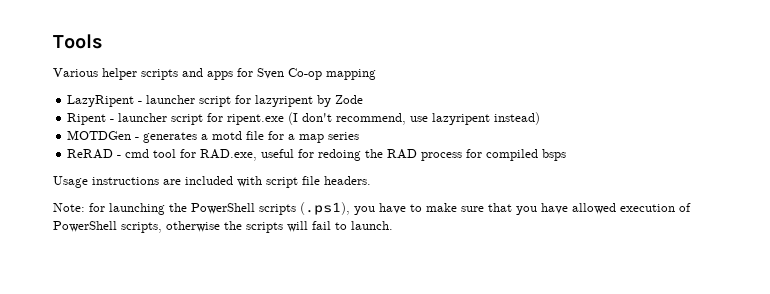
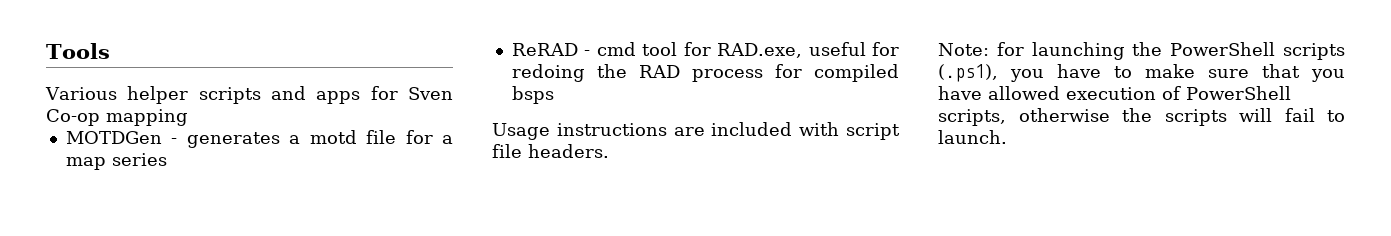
[67,95,364,107] [67,112,541,125] // LazyRipent - launcher script for lazyripent by Zode // Ripent - launcher script for ripent.exe (I don't recommend, use lazyripent instead) -> (188, 117) none

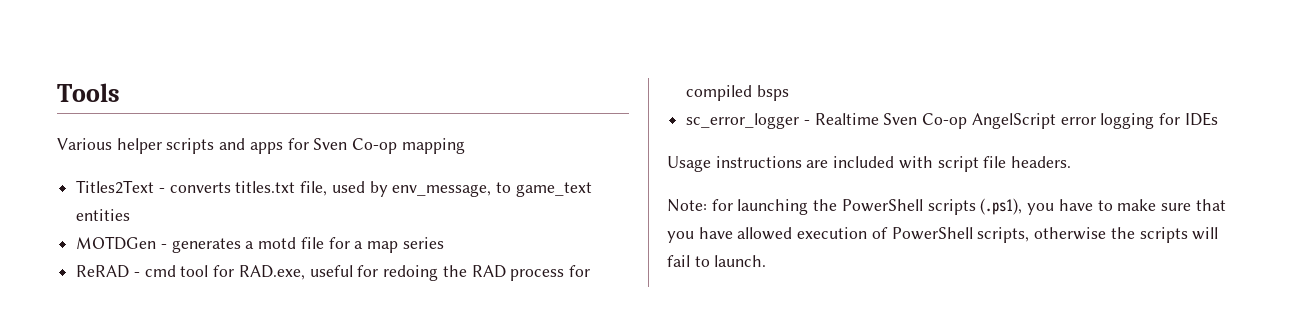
(188, 117) none -> [76,180,592,197] [76,209,131,221] // Titles2Text - converts titles.txt file, used by env_message, to game_text entities
(554, 95) none -> [686,112,1218,129] // sc_error_logger - Realtime Sven Co-op AngelScript error logging for IDEs

